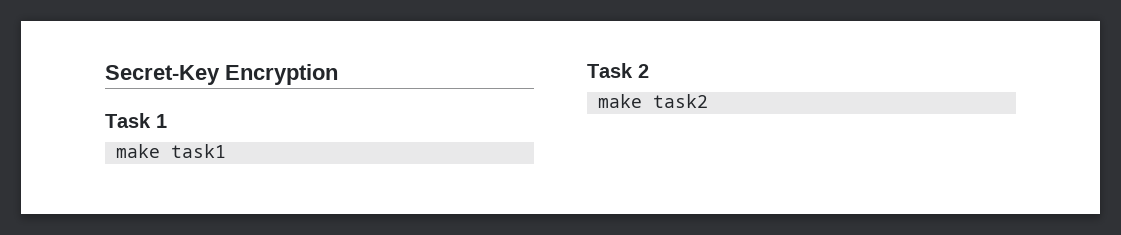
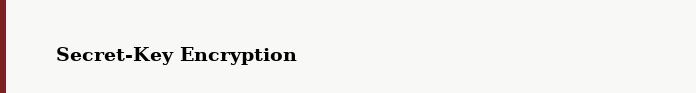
[105,113,167,128] [116,144,227,158] [587,63,649,78] [598,94,709,108] // Task 1 // make task1 // Task 2 // make task2 -> (297, 56) none

